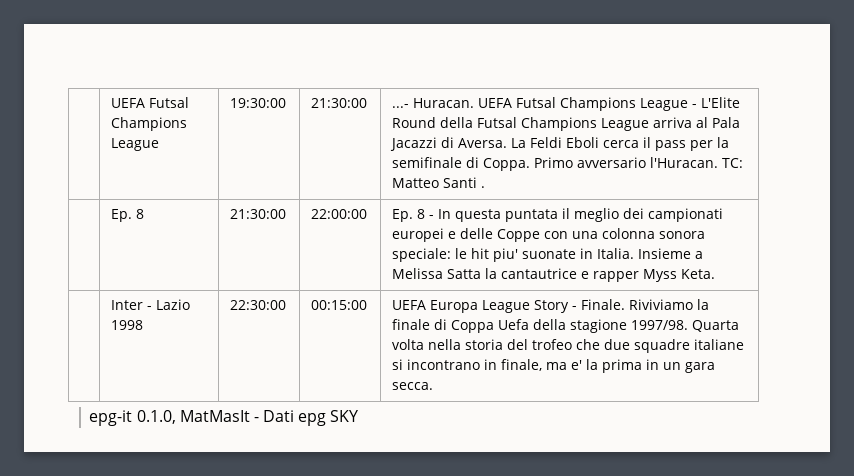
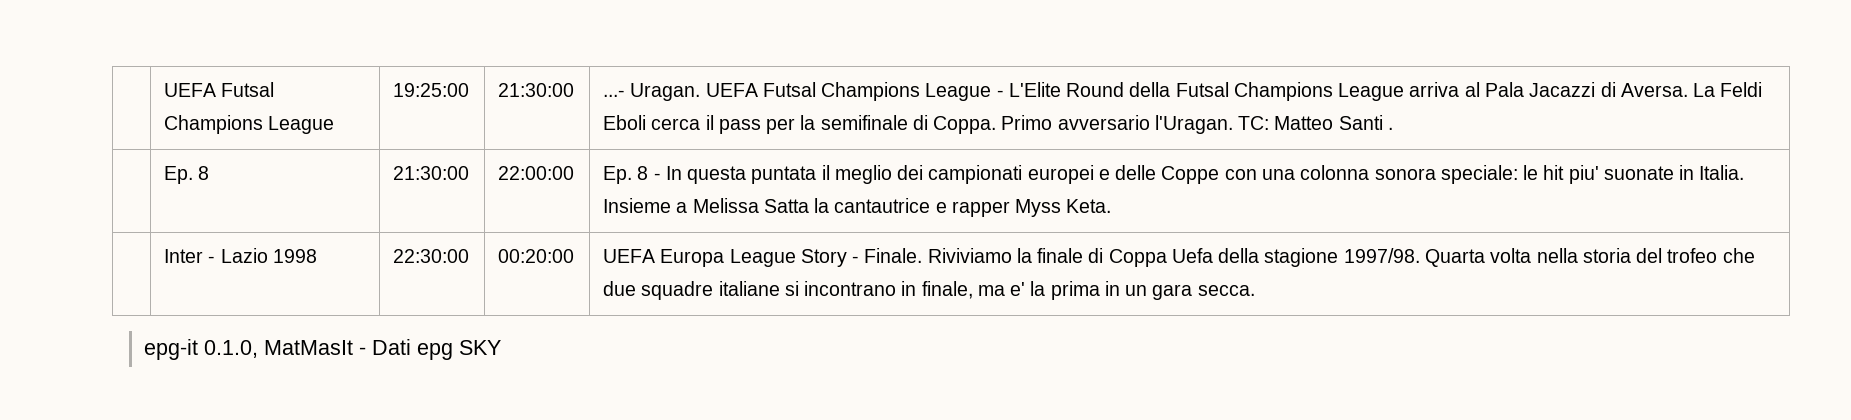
[230,98,287,108] 19:30:00 -> [393,83,470,97] 19:25:00
[413,98,475,108] Huracan. -> [630,83,701,101] Uragan.
[650,157,719,168] l'Huracan. -> [1154,115,1233,134] l'Uragan.
[311,300,368,310] 00:15:00 -> [498,249,575,263] 00:20:00

